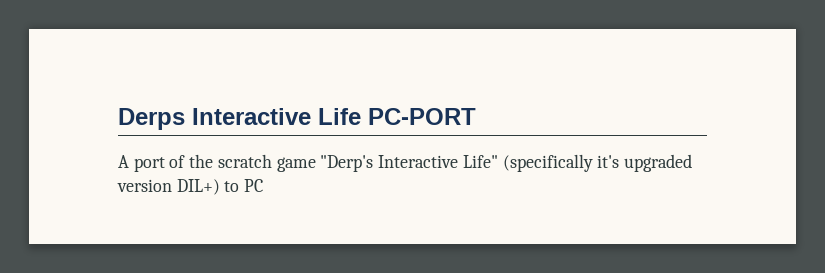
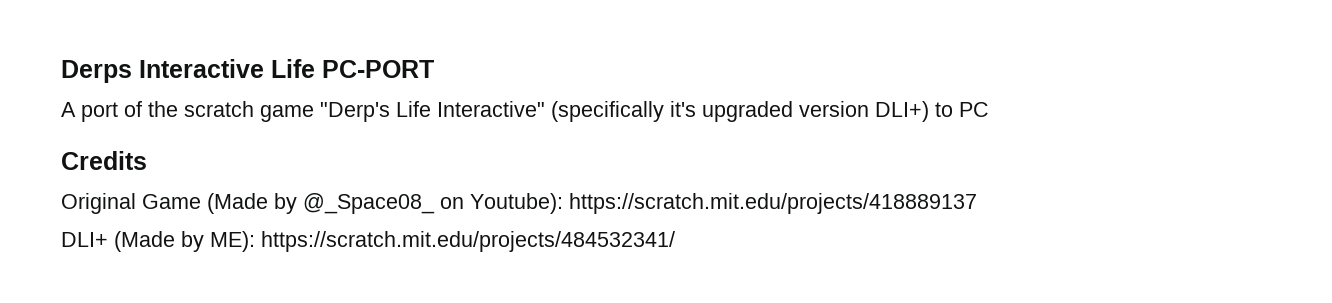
[378,155,498,168] Interactive Life" -> [396,101,545,117] Life Interactive"
[176,179,220,195] DIL+) -> [875,101,929,122] DLI+)
(264, 185) none -> [61,151,147,170] [61,193,977,214] [61,231,675,252] // Credits // Original Game (Made by @_Space08_ on Youtube): https://scratch.mit.edu/projects/418889137 // DLI+ (Made by ME): https://scratch.mit.edu/projects/484532341/

